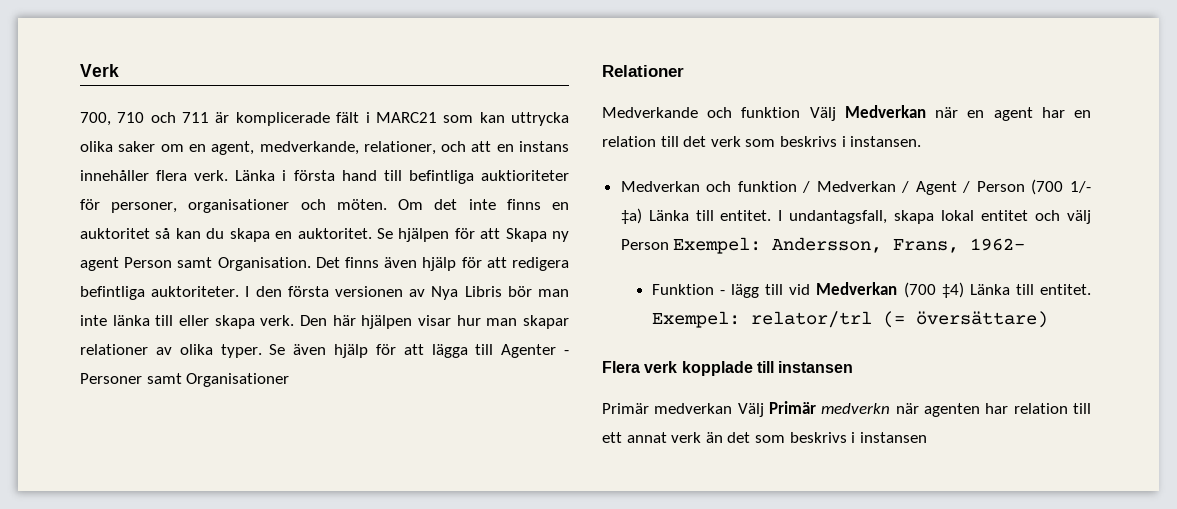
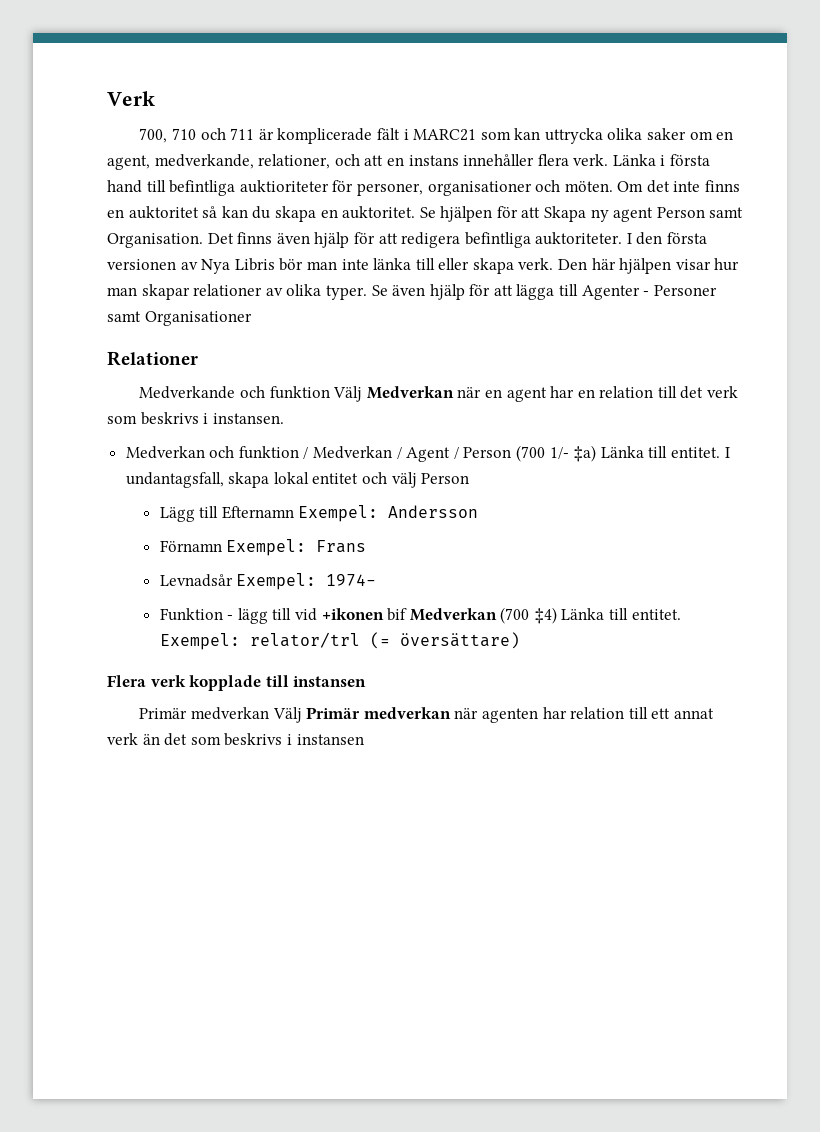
[673,237,1026,254] Exempel: Andersson, Frans, 1962- -> [159,505,479,522] [159,539,367,556] [159,573,377,590] // Lägg till Efternamn Exempel: Andersson // Förnamn Exempel: Frans // Levnadsår Exempel: 1974-
(811, 289) none -> [321,608,408,621] +ikonen bif
[821,403,891,414] medverkn -> [363,707,451,719] medverkan

